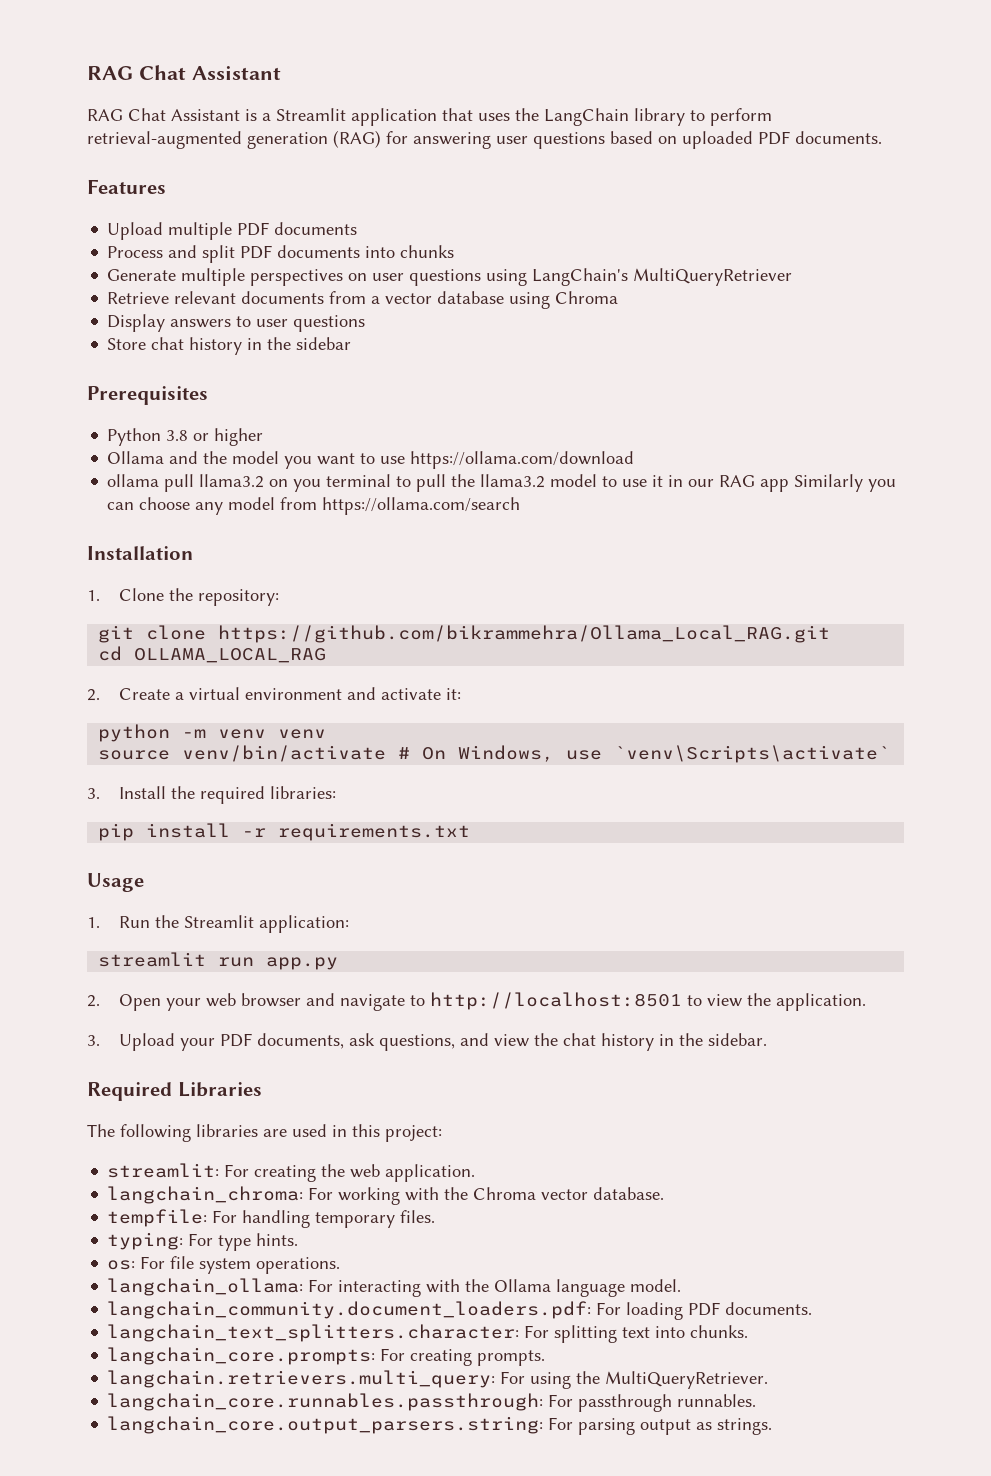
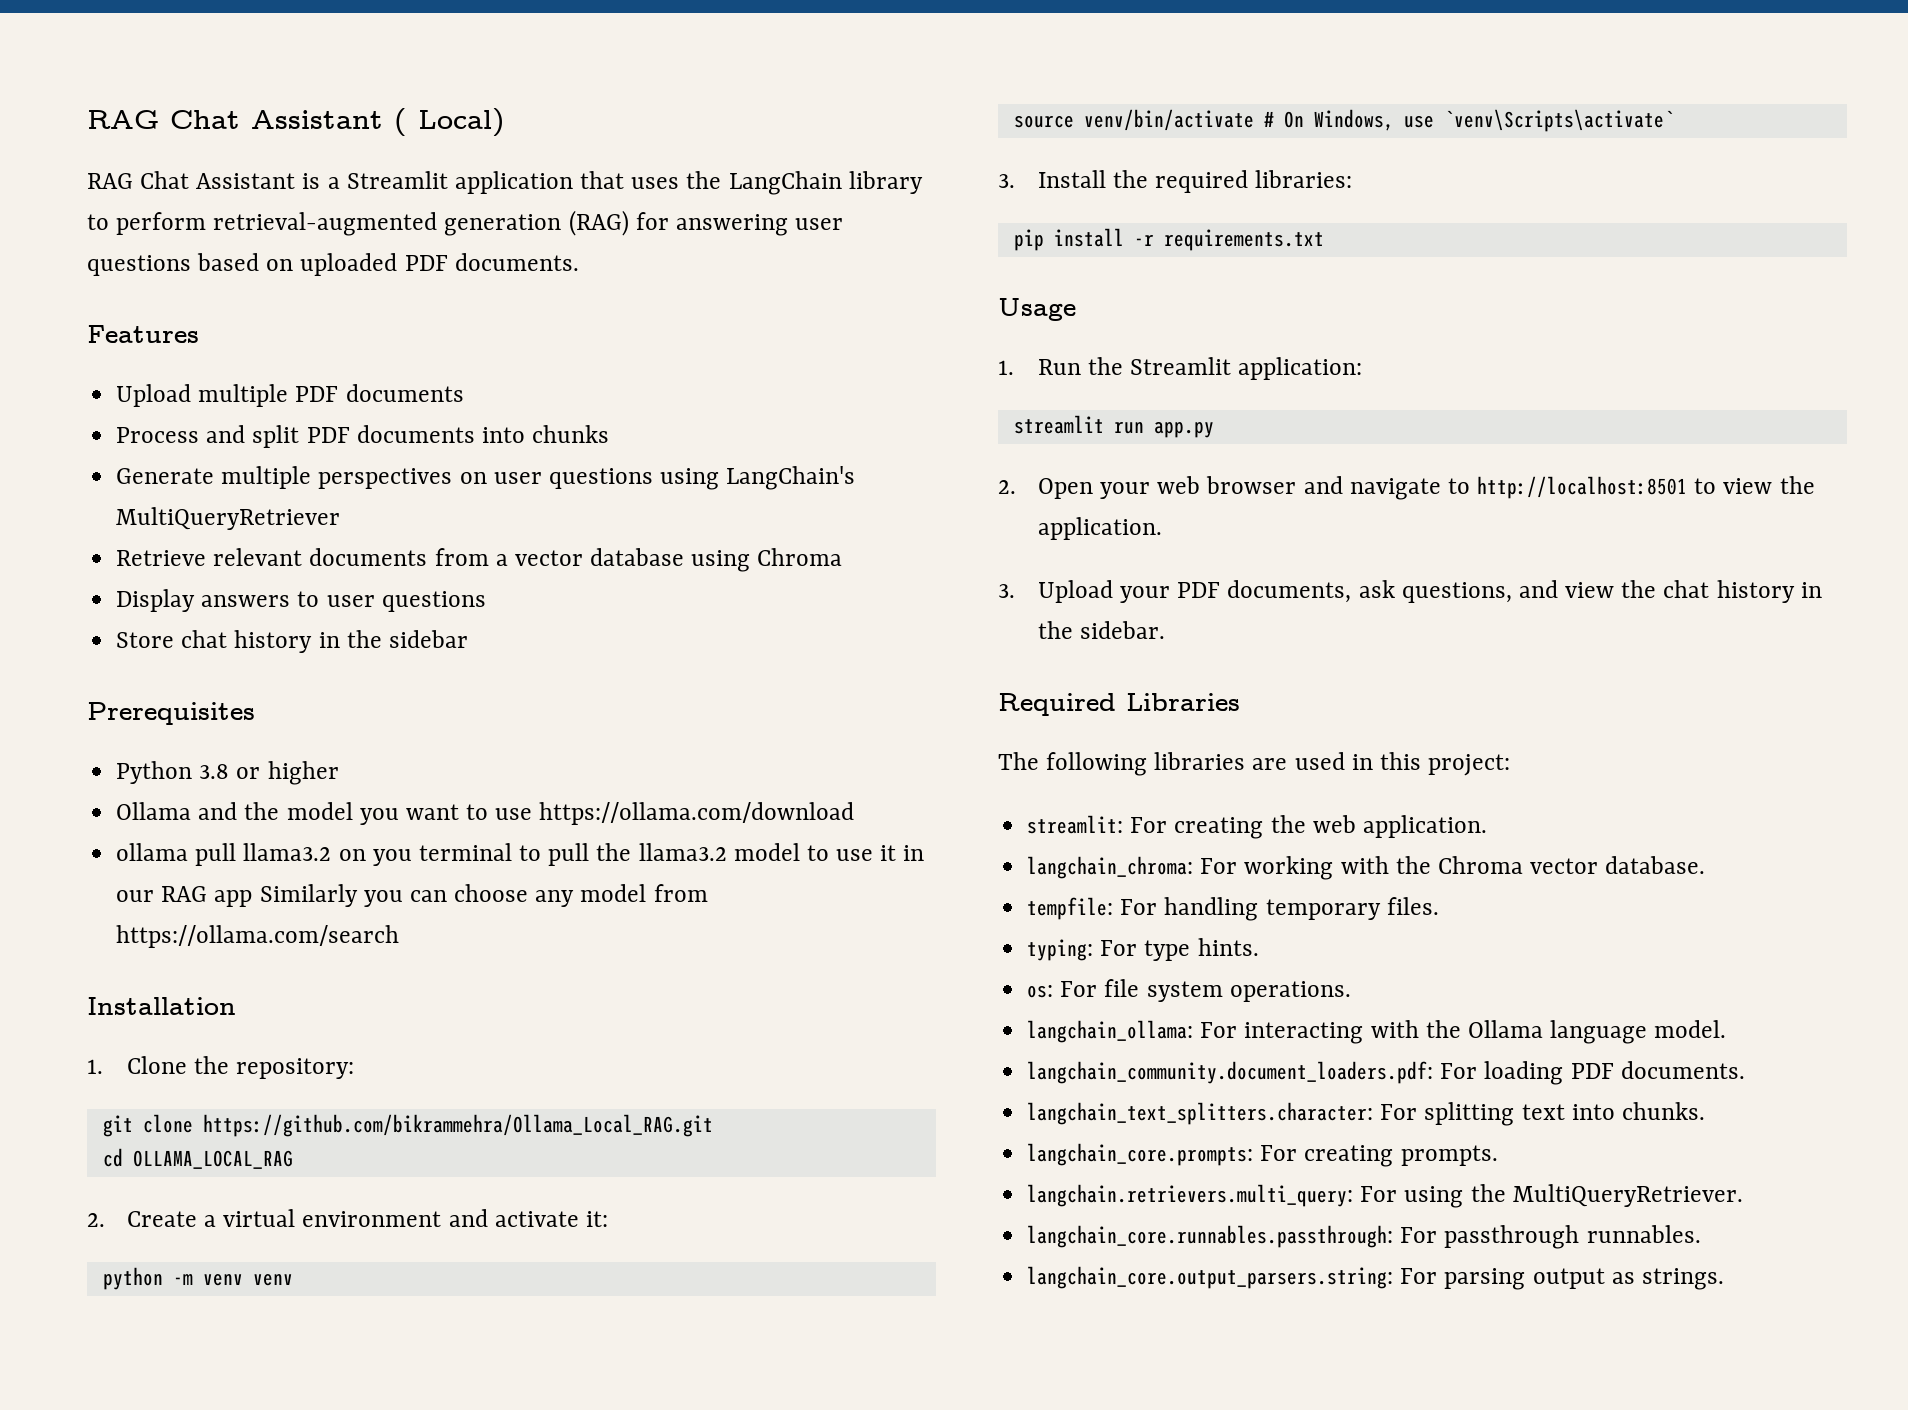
[87,65,281,80] RAG Chat Assistant -> [87,108,505,137] RAG Chat Assistant ( Local)

